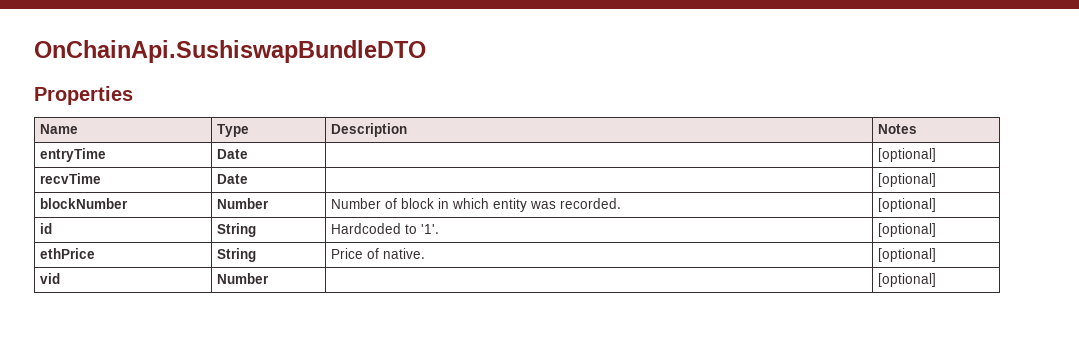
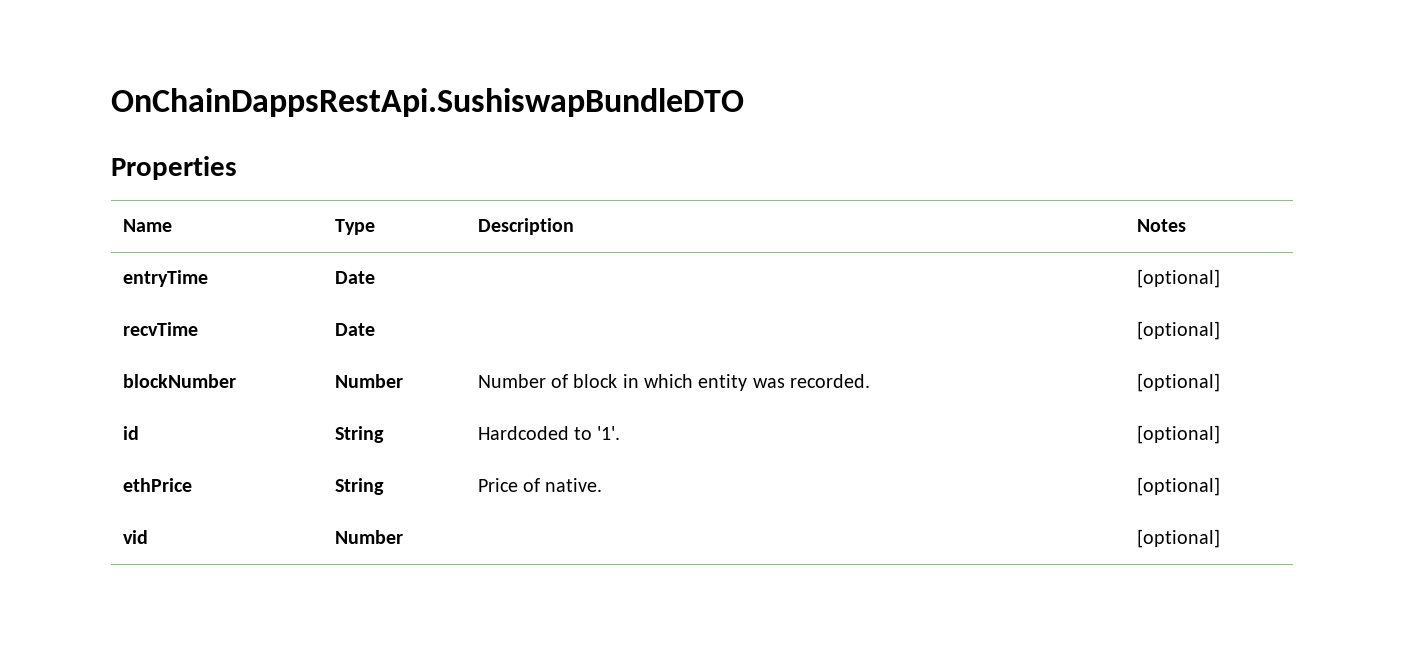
[34,40,426,63] OnChainApi.SushiswapBundleDTO -> [111,88,744,117] OnChainDappsRestApi.SushiswapBundleDTO

